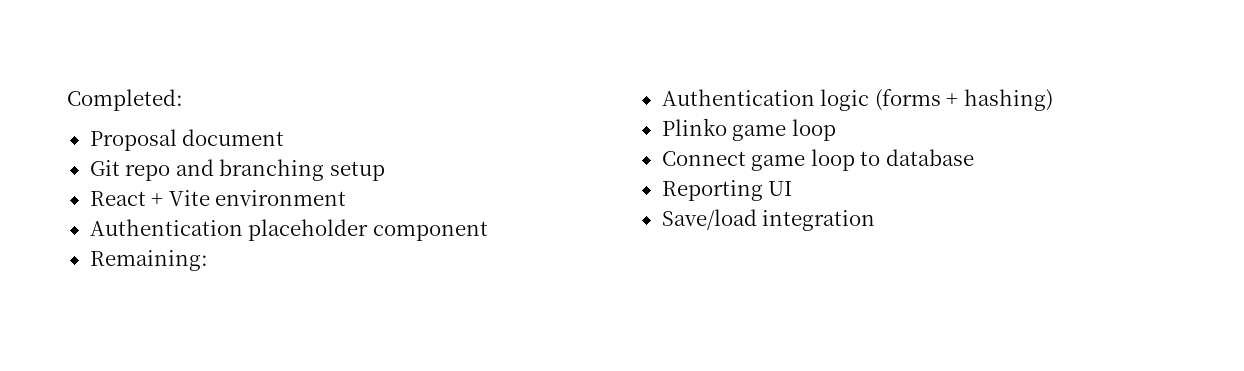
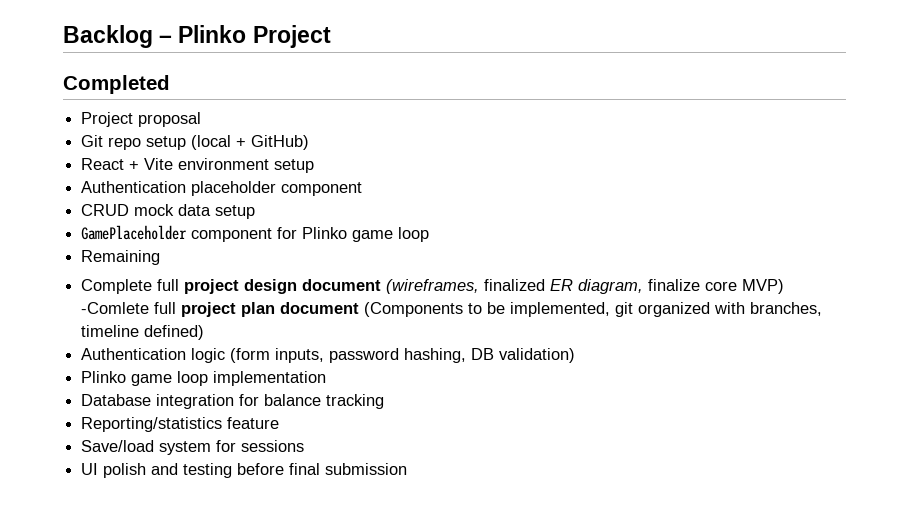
[67,89,183,111] [89,129,285,151] Completed: // Proposal document -> [63,25,331,48] [63,75,170,94] [81,112,202,127] Backlog – Plinko Project // Completed // Project proposal
[175,159,385,181] and branching setup -> [146,135,310,150] setup (local + GitHub)
(347, 198) none -> [274,159,315,173] setup
[89,250,208,271] [661,89,1053,111] [661,118,836,141] [661,149,974,171] [661,180,793,201] [661,209,876,231] Remaining: // Authentication logic (forms + hashing) // Plinko game loop // Connect game loop to database // Reporting UI // Save/load integration -> [81,204,256,219] [81,225,430,242] [81,250,161,265] [81,279,785,294] [81,302,823,317] [81,325,205,340] [81,348,576,363] [81,371,327,386] [81,394,385,409] [81,417,280,432] [81,440,305,455] [81,463,408,478] CRUD mock data setup // GamePlaceholder component for Plinko game loop // Remaining // Complete full project design document (wireframes, finalized ER diagram, finalize core MVP) -Comlete full project plan document (Components to be implemented, git organized with branches, timeline defined) // Authentication logic (form inputs, password hashing, DB validation) // Plinko game loop implementation // Database integration for balance tracking // Reporting/statistics feature // Save/load system for sessions // UI polish and testing before final submission

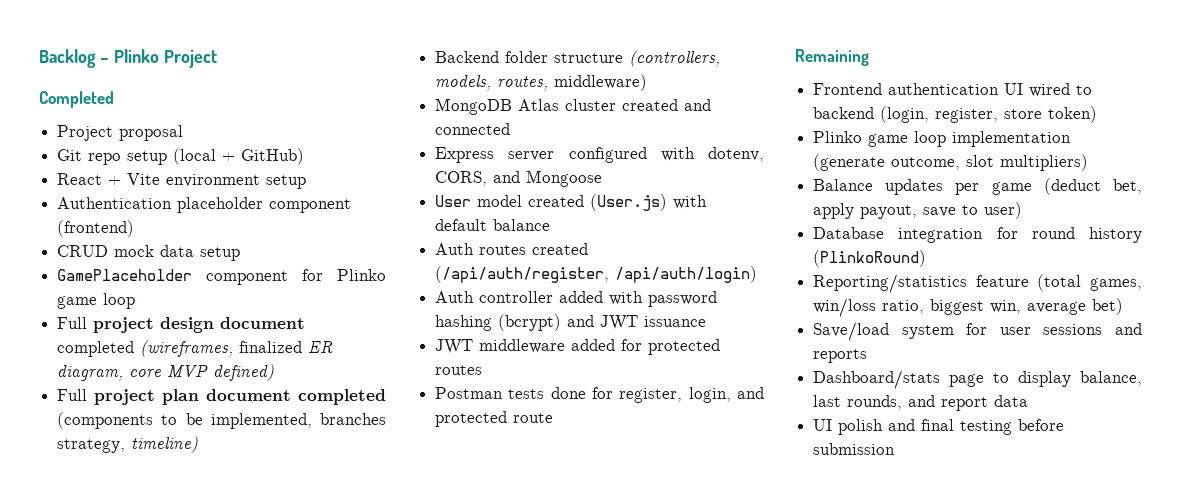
(363, 189) none -> [57,220,135,237] (frontend)
[81,250,161,265] [81,279,180,294] Remaining // Complete full -> [57,317,88,329] Full
(382, 285) none -> [57,341,135,357] completed
[648,279,785,294] [81,302,177,314] finalize core MVP) -Comlete full -> [129,364,275,381] [57,389,88,401] core MVP defined) // Full
[364,302,464,317] (Components -> [298,389,386,405] [57,412,154,429] completed (components
[615,302,823,317] [81,325,205,340] [81,348,576,363] [81,371,327,386] git organized with branches, timeline defined) // Authentication logic (form inputs, password hashing, DB validation) // Plinko game loop implementation -> [320,413,386,425] [57,436,199,453] [435,50,721,67] [435,74,648,91] [435,98,712,115] [435,123,511,135] [435,147,764,163] [435,170,603,187] [435,194,708,211] [435,219,551,231] [435,243,589,255] [435,266,758,283] [435,291,718,307] [435,314,707,331] [435,339,721,355] [435,365,483,375] [435,387,764,403] [435,411,554,427] [795,49,869,66] [813,83,1093,97] [813,106,1098,123] [813,131,1072,147] [813,154,1089,171] [813,178,1142,195] [813,202,1023,219] branches strategy, timeline) // Backend folder structure (controllers, models, routes, middleware) // MongoDB Atlas cluster created and connected // Express server configured with dotenv, CORS, and Mongoose // User model created (User.js) with default balance // Auth routes created (/api/auth/register, /api/auth/login) // Auth controller added with password hashing (bcrypt) and JWT issuance // JWT middleware added for protected routes // Postman tests done for register, login, and protected route // Remaining // Frontend authentication UI wired to backend (login, register, store token) // Plinko game loop implementation (generate outcome, slot multipliers) // Balance updates per game (deduct bet, apply payout, save to user)
[264,394,385,409] balance tracking -> [1031,227,1142,243] [813,250,927,267] round history (PlinkoRound)
(280, 423) none -> [1037,274,1142,291] [813,298,1124,317] (total games, win/loss ratio, biggest win, average bet)
(237, 446) none -> [999,327,1031,335] user
(305, 446) none -> [1115,323,1142,335] [813,349,868,363] [813,370,1142,389] [813,395,1029,411] and reports // Dashboard/stats page to display balance, last rounds, and report data
(179, 469) none -> [921,419,955,431] final
[289,463,321,475] final -> (1065, 425) none

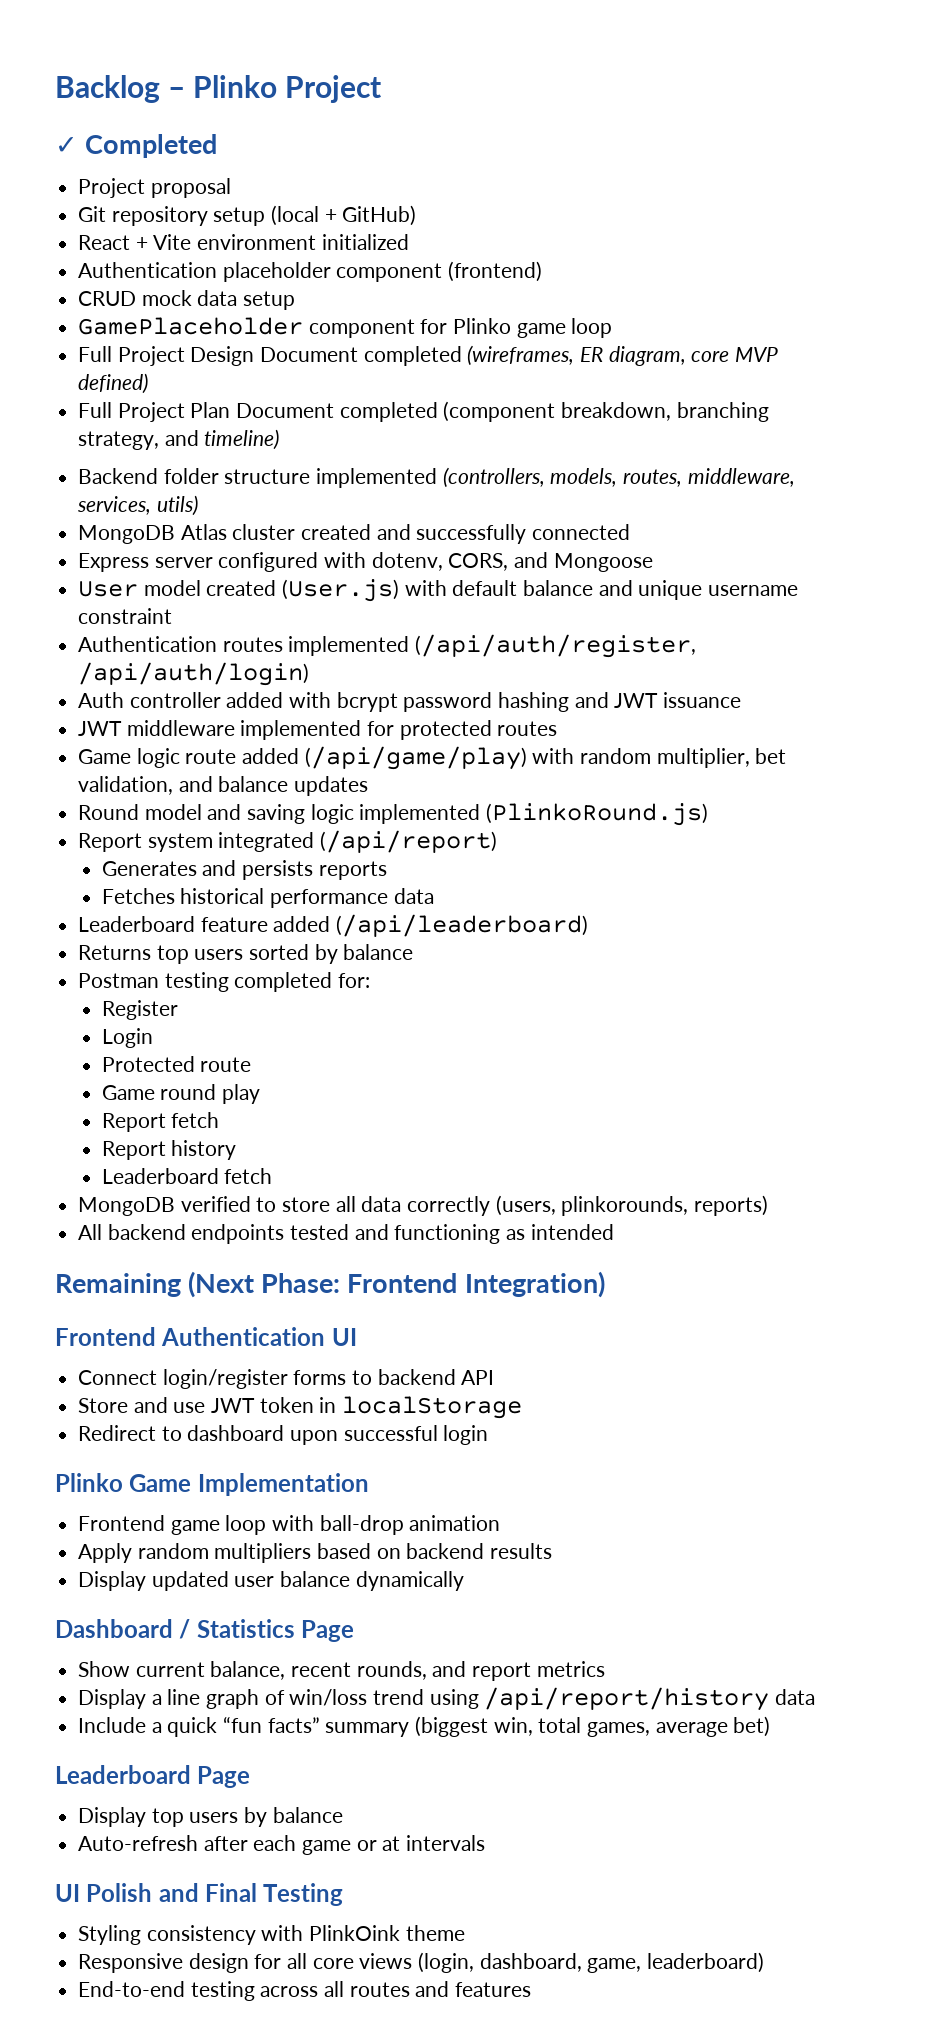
(217, 58) none -> [55,137,78,154] ✓
[88,153,122,165] repo -> [111,206,208,226] repository
[266,175,307,189] setup -> [321,234,409,250] initialized
[93,317,306,333] project design document -> [117,346,359,366] Project Design Document
[239,341,303,353] finalized -> (575, 355) none
[94,389,386,405] [57,412,386,429] [57,439,126,453] project plan document completed (components to be implemented, branches strategy, -> [117,401,769,422] [78,430,199,450] Project Plan Document completed (component breakdown, branching strategy, and
(624, 58) none -> [316,468,438,488] implemented
[554,74,648,91] middleware) -> [687,468,795,487] [77,495,198,516] middleware, services, utils)
(712, 105) none -> [416,524,527,544] successfully
[435,243,589,255] // Auth routes created -> [598,580,799,600] [78,608,173,624] [78,636,410,656] and unique username constraint // Authentication routes implemented
(644, 298) none -> [336,692,398,712] bcrypt
[498,314,562,331] (bcrypt) -> (570, 702) none
[571,339,616,351] added -> [240,720,362,740] implemented
[435,387,764,403] [435,411,554,427] [795,49,869,66] [813,83,1093,97] [813,106,1098,123] [813,131,1072,147] [813,154,1089,171] [813,178,1142,195] [813,202,1023,219] [813,227,1142,243] [813,250,927,267] [813,274,1142,293] [813,298,1124,317] [813,322,1142,341] [813,349,868,363] [813,370,1142,389] [813,395,1029,411] [813,419,1065,435] [813,443,896,455] Postman tests done for register, login, and protected route // Remaining // Frontend authentication UI wired to backend (login, register, store token) // Plinko game loop implementation (generate outcome, slot multipliers) // Balance updates per game (deduct bet, apply payout, save to user) // Database integration for round history (PlinkoRound) // Reporting/statistics feature (total games, win/loss ratio, biggest win, average bet) // Save/load system for user sessions and reports // Dashboard/stats page to display balance, last rounds, and report data // UI polish and final testing before submission -> [78,746,787,770] [78,776,369,796] [78,803,709,826] [78,830,498,853] [101,860,387,880] [101,888,434,908] [78,914,589,937] [78,944,414,964] [78,972,371,992] [101,1000,178,1020] [101,1028,153,1048] [101,1056,252,1072] [101,1084,261,1104] [101,1112,220,1132] [101,1140,237,1160] [101,1168,273,1184] [78,1195,769,1216] [78,1224,614,1244] [55,1271,605,1298] [55,1327,357,1346] [78,1369,495,1389] [78,1396,523,1419] [78,1425,489,1445] [55,1473,369,1496] [78,1515,501,1535] [78,1543,553,1563] [78,1571,464,1591] [55,1619,355,1642] [78,1661,605,1681] [78,1687,816,1711] [78,1716,771,1737] [55,1765,251,1788] [78,1807,343,1827] [78,1835,486,1855] [55,1883,344,1906] [78,1925,465,1945] [78,1952,765,1973] [78,1981,532,2001] Game logic route added (/api/game/play) with random multiplier, bet validation, and balance updates // Round model and saving logic implemented (PlinkoRound.js) // Report system integrated (/api/report) // Generates and persists reports // Fetches historical performance data // Leaderboard feature added (/api/leaderboard) // Returns top users sorted by balance // Postman testing completed for: // Register // Login // Protected route // Game round play // Report fetch // Report history // Leaderboard fetch // MongoDB verified to store all data correctly (users, plinkorounds, reports) // All backend endpoints tested and functioning as intended // Remaining (Next Phase: Frontend Integration) // Frontend Authentication UI // Connect login/register forms to backend API // Store and use JWT token in localStorage // Redirect to dashboard upon successful login // Plinko Game Implementation // Frontend game loop with ball-drop animation // Apply random multipliers based on backend results // Display updated user balance dynamically // Dashboard / Statistics Page // Show current balance, recent rounds, and report metrics // Display a line graph of win/loss trend using /api/report/history data // Include a quick “fun facts” summary (biggest win, total games, average bet) // Leaderboard Page // Display top users by balance // Auto-refresh after each game or at intervals // UI Polish and Final Testing // Styling consistency with PlinkOink theme // Responsive design for all core views (login, dashboard, game, leaderboard) // End-to-end testing across all routes and features

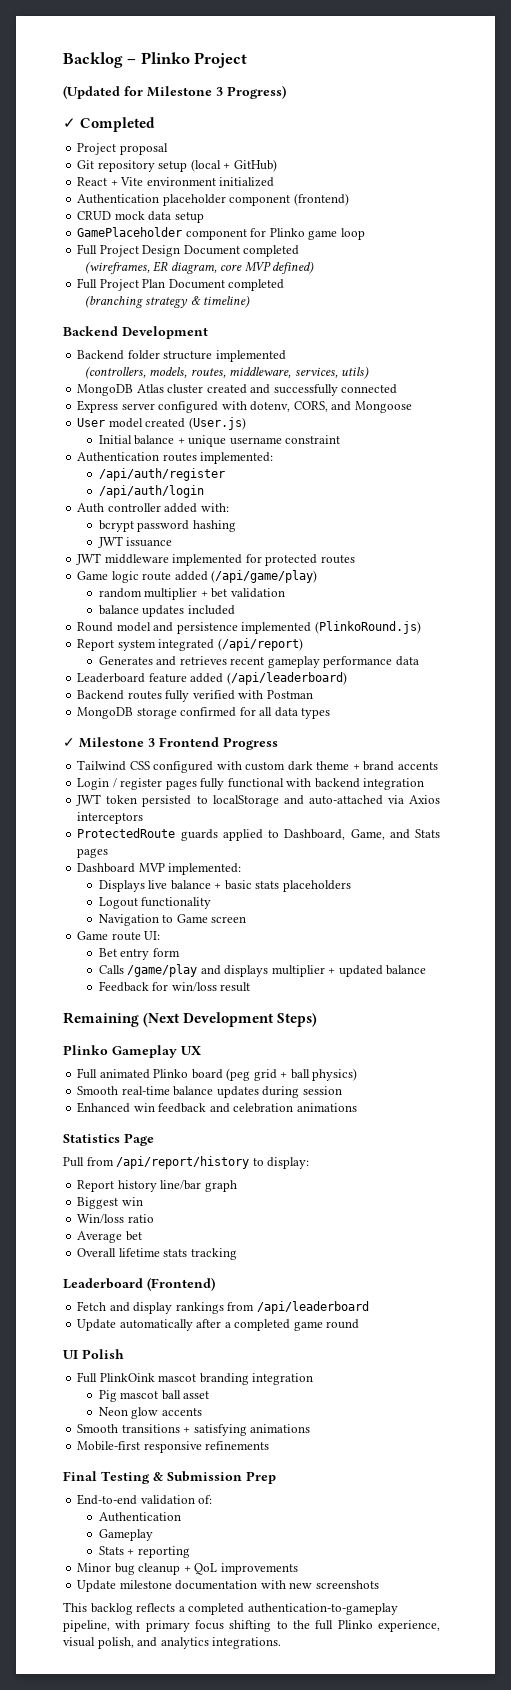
(381, 89) none -> [63,85,286,99] // (Updated for Milestone 3 Progress)
(462, 356) none -> (300, 251) //
[443,401,769,422] [78,430,199,450] (component breakdown, branching strategy, and -> [84,295,201,308] // (branching strategy &
(280, 439) none -> [63,326,208,339] // Backend Development
(438, 478) none -> (286, 356) //
[404,580,633,596] with default balance and -> [98,435,185,445] // Initial balance +
[288,634,697,658] [78,662,310,686] implemented (/api/auth/register, /api/auth/login) -> [200,452,274,464] [98,468,225,481] [98,485,204,498] implemented: // /api/auth/register // /api/auth/login
[289,692,332,708] with -> [200,503,229,512] with: //
[574,692,609,708] and -> (236, 526) //
[532,748,787,768] [78,776,369,796] with random multiplier, bet validation, and balance updates -> [98,588,285,600] [98,605,235,617] // random multiplier + bet validation // balance updates included
[247,804,354,824] saving logic -> [176,622,238,634] persistence
[242,860,387,880] [101,888,265,904] persists reports // Fetches historical -> [179,656,320,668] retrieves recent gameplay
[78,944,414,964] [78,972,371,992] [101,1000,178,1020] [101,1028,153,1048] [101,1056,252,1072] [101,1084,261,1104] [101,1112,220,1132] [101,1140,237,1160] [101,1168,273,1184] [78,1195,769,1216] [78,1224,614,1244] [55,1271,605,1298] [55,1327,357,1346] [78,1369,495,1389] [78,1396,523,1419] [78,1425,489,1445] [55,1473,369,1496] [78,1515,501,1535] [78,1543,553,1563] [78,1571,464,1591] [55,1619,355,1642] [78,1661,605,1681] [78,1687,816,1711] [78,1716,771,1737] [55,1765,251,1788] [78,1807,343,1827] [78,1835,486,1855] [55,1883,344,1906] [78,1925,465,1945] [78,1952,765,1973] [78,1981,532,2001] Returns top users sorted by balance // Postman testing completed for: // Register // Login // Protected route // Game round play // Report fetch // Report history // Leaderboard fetch // MongoDB verified to store all data correctly (users, plinkorounds, reports) // All backend endpoints tested and functioning as intended // Remaining (Next Phase: Frontend Integration) // Frontend Authentication UI // Connect login/register forms to backend API // Store and use JWT token in localStorage // Redirect to dashboard upon successful login // Plinko Game Implementation // Frontend game loop with ball-drop animation // Apply random multipliers based on backend results // Display updated user balance dynamically // Dashboard / Statistics Page // Show current balance, recent rounds, and report metrics // Display a line graph of win/loss trend using /api/report/history data // Include a quick “fun facts” summary (biggest win, total games, average bet) // Leaderboard Page // Display top users by balance // Auto-refresh after each game or at intervals // UI Polish and Final Testing // Styling consistency with PlinkOink theme // Responsive design for all core views (login, dashboard, game, leaderboard) // End-to-end testing across all routes and features -> [77,690,313,702] [77,707,331,719] [63,737,278,750] [77,760,438,773] [77,778,425,790] [76,794,440,807] [77,812,144,824] [77,828,440,841] [77,848,109,858] [77,863,242,875] [98,880,351,892] [98,897,212,909] [98,914,247,926] [77,931,161,941] [98,948,180,960] [98,964,427,977] [98,981,251,992] [63,1012,318,1027] [63,1045,201,1058] [77,1068,358,1081] [77,1086,342,1098] [77,1102,357,1113] [63,1133,154,1146] [63,1156,310,1169] [77,1180,237,1192] [77,1197,143,1209] [77,1214,154,1224] [77,1231,142,1243] [77,1248,237,1260] [63,1277,215,1291] [77,1301,369,1314] [77,1319,360,1331] [63,1349,124,1359] [77,1372,314,1385] [98,1390,210,1402] [98,1407,202,1419] [77,1424,311,1436] [77,1441,270,1453] [63,1471,276,1484] [77,1494,213,1505] [98,1512,181,1522] [98,1529,153,1541] [98,1546,190,1558] [77,1563,298,1575] [77,1580,379,1592] [63,1602,398,1615] [63,1620,440,1632] [63,1637,282,1649] Backend routes fully verified with Postman // MongoDB storage confirmed for all data types // ✓ Milestone 3 Frontend Progress // Tailwind CSS configured with custom dark theme + brand accents // Login / register pages fully functional with backend integration // JWT token persisted to localStorage and auto-attached via Axios interceptors // ProtectedRoute guards applied to Dashboard, Game, and Stats pages // Dashboard MVP implemented: // Displays live balance + basic stats placeholders // Logout functionality // Navigation to Game screen // Game route UI: // Bet entry form // Calls /game/play and displays multiplier + updated balance // Feedback for win/loss result // Remaining (Next Development Steps) // Plinko Gameplay UX // Full animated Plinko board (peg grid + ball physics) // Smooth real-time balance updates during session // Enhanced win feedback and celebration animations // Statistics Page // Pull from /api/report/history to display: // Report history line/bar graph // Biggest win // Win/loss ratio // Average bet // Overall lifetime stats tracking // Leaderboard (Frontend) // Fetch and display rankings from /api/leaderboard // Update automatically after a completed game round // UI Polish // Full PlinkOink mascot branding integration // Pig mascot ball asset // Neon glow accents // Smooth transitions + satisfying animations // Mobile-first responsive refinements // Final Testing & Submission Prep // End-to-end validation of: // Authentication // Gameplay // Stats + reporting // Minor bug cleanup + QoL improvements // Update milestone documentation with new screenshots // This backlog reflects a completed authentication-to-gameplay pipeline, with primary focus shifting to the full Plinko experience, visual polish, and analytics integrations.

